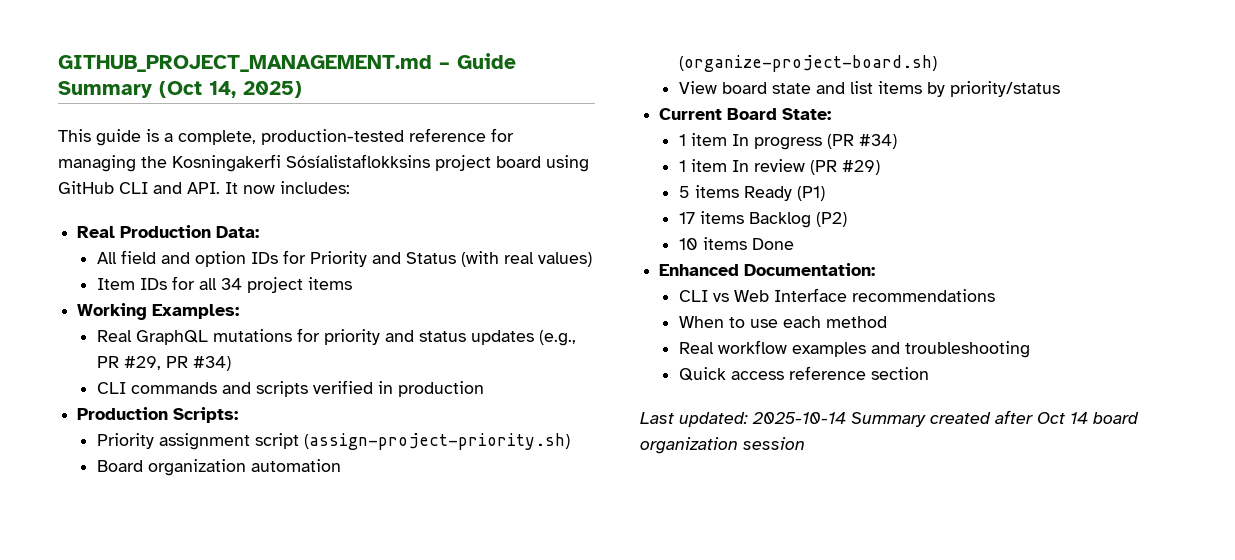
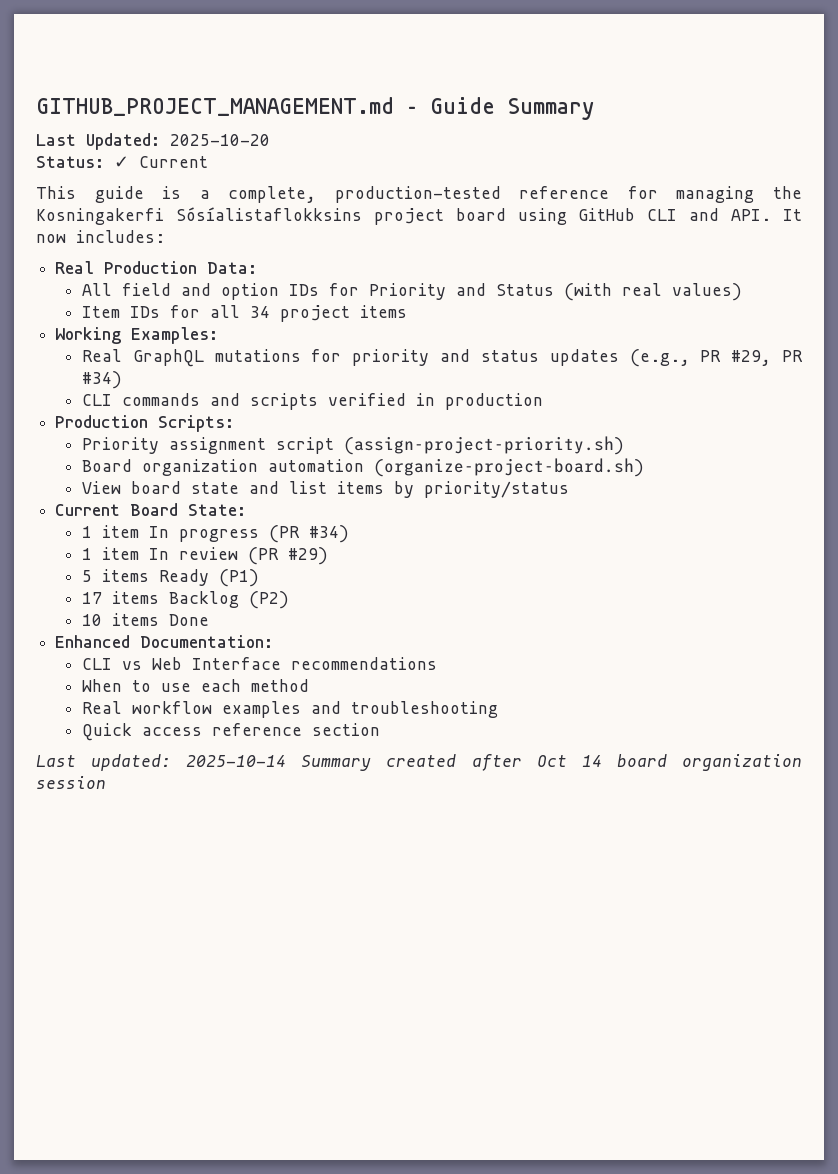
[159,81,302,98] (Oct 14, 2025) -> [36,133,270,150] [36,156,208,168] // Last Updated: 2025-10-20 // Status: ✓ Current

